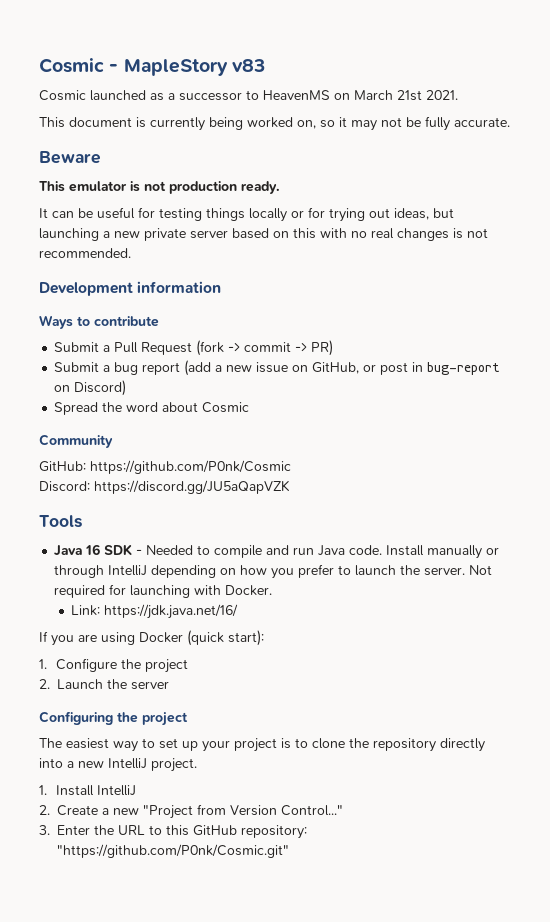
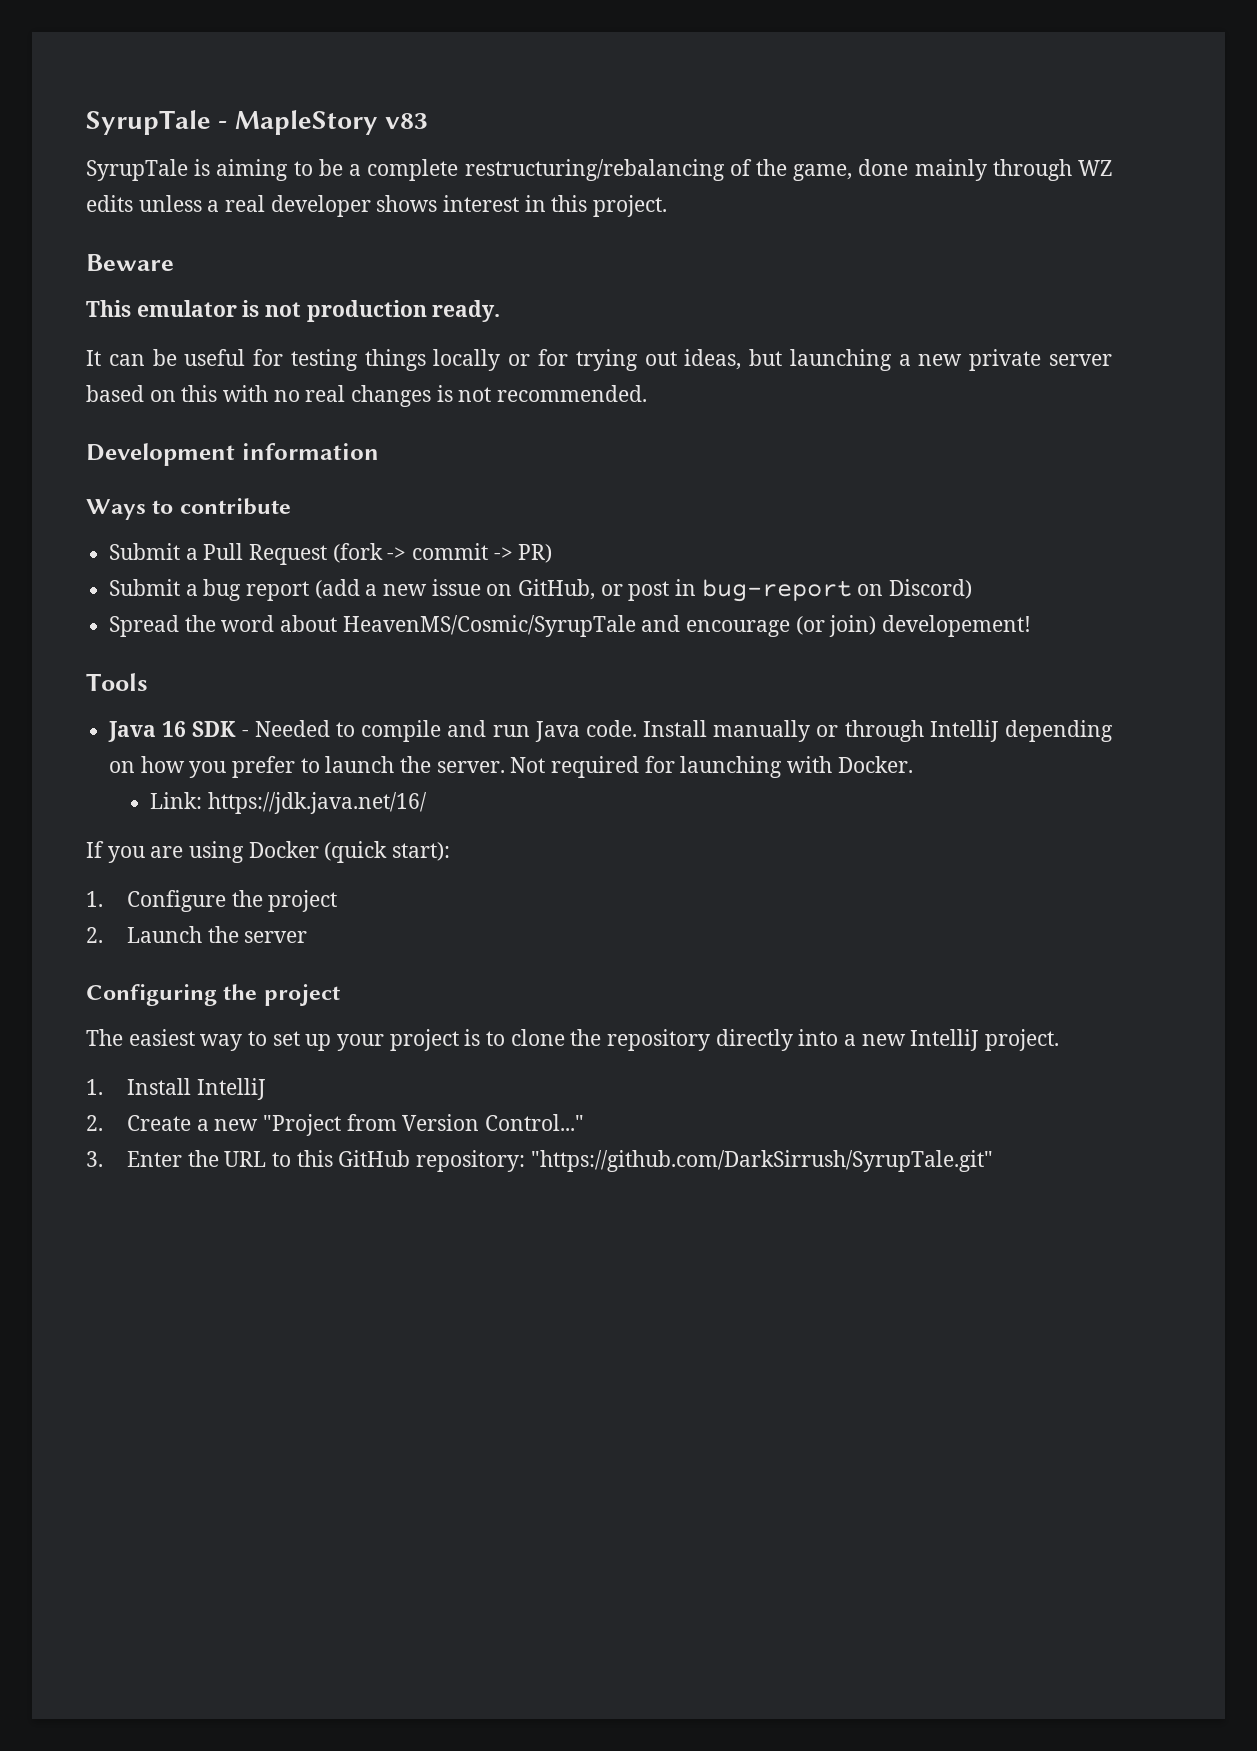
[39,58,104,73] Cosmic -> [86,110,211,135] SyrupTale
[39,90,458,101] [39,116,510,131] Cosmic launched as a successor to HeavenMS on March 21st 2021. // This document is currently being worked on, so it may not be fully accurate. -> [86,159,1112,181] [86,195,668,217] SyrupTale is aiming to be a complete restructuring/rebalancing of the game, done mainly through WZ edits unless a real developer shows interest in this project.
[202,402,250,413] [39,434,113,448] [39,460,291,474] [39,480,290,494] Cosmic // Community // GitHub: https://github.com/P0nk/Cosmic // Discord: https://discord.gg/JU5aQapVZK -> [342,615,1032,637] HeavenMS/Cosmic/SyrupTale and encourage (or join) developement!
[57,844,289,858] "https://github.com/P0nk/Cosmic.git" -> [530,1150,993,1172] "https://github.com/DarkSirrush/SyrupTale.git"

